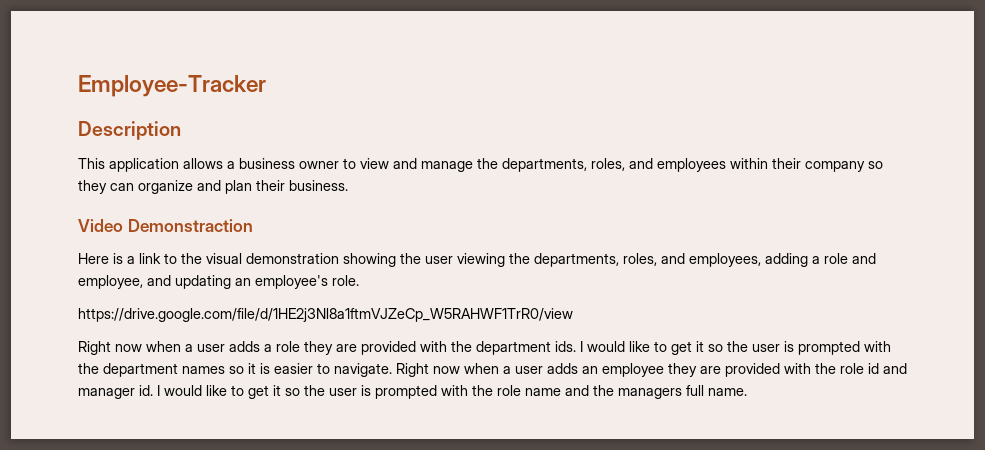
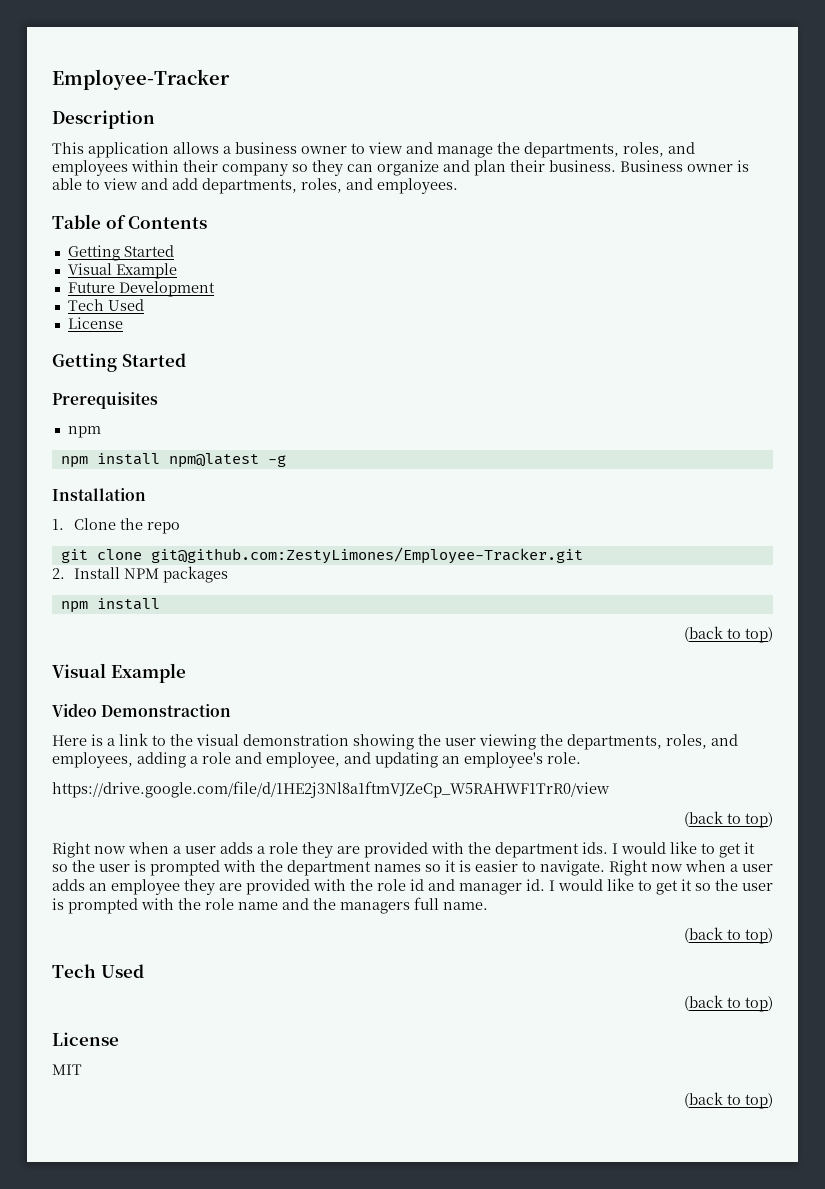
(348, 185) none -> [620,160,749,172] [52,178,458,194] [52,214,208,229] [67,245,174,261] [67,263,177,279] [67,281,215,297] [67,299,144,311] [67,317,123,329] [52,353,186,372] [52,392,158,409] [67,426,101,438] [60,453,286,468] [52,488,146,501] [52,518,181,534] [60,547,583,564] [52,566,229,583] [60,598,160,613] [684,626,773,643] [52,663,186,683] Business owner is able to view and add departments, roles, and employees. // Table of Contents // Getting Started // Visual Example // Future Development // Tech Used // License // Getting Started // Prerequisites // npm // npm install npm@latest -g // Installation // 1. Clone the repo // git clone git@github.com:ZestyLimones/Employee-Tracker.git // 2. Install NPM packages // npm install // (back to top) // Visual Example
(573, 315) none -> [684,811,773,828] // (back to top)
(747, 392) none -> [684,927,773,944] [52,964,144,978] [684,995,773,1012] [52,1032,119,1046] [52,1064,82,1075] [684,1092,773,1109] // (back to top) // Tech Used // (back to top) // License // MIT // (back to top)

